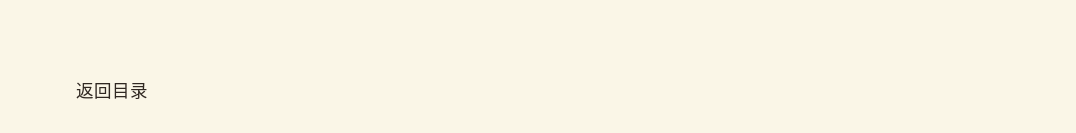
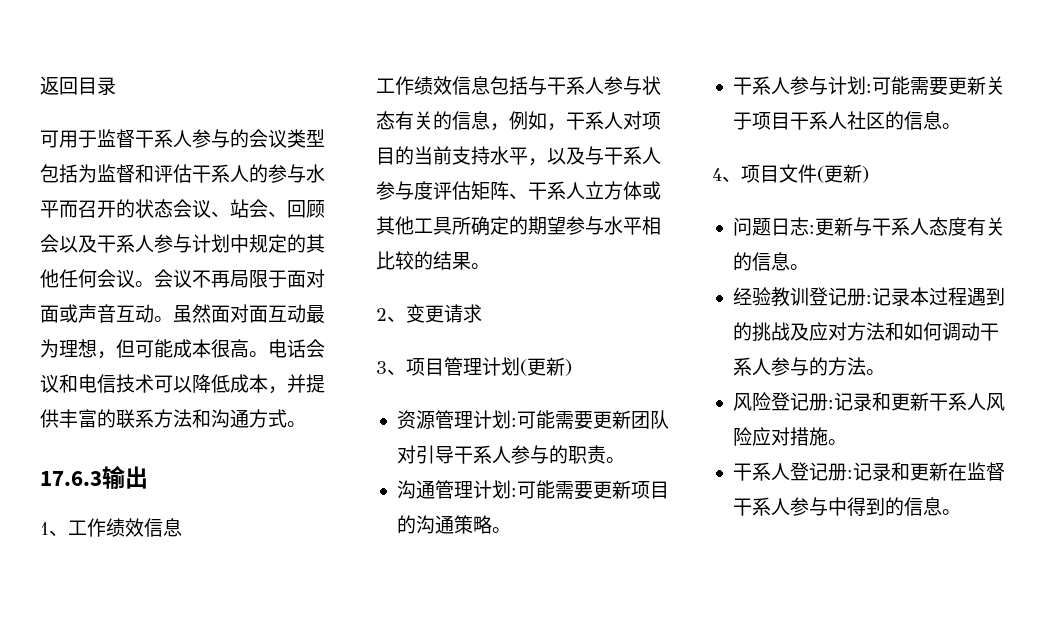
(148, 90) none -> [40,129,325,148] [40,164,325,183] [40,199,325,218] [40,234,325,253] [40,269,325,288] [40,304,325,323] [40,339,325,359] [40,374,325,394] [40,409,306,428] [40,466,148,489] [40,518,182,537] [376,76,661,95] [376,111,661,131] [376,146,661,166] [376,181,661,200] [376,216,661,236] [376,251,490,270] [376,304,482,323] [376,357,572,376] [396,410,669,430] [396,445,625,464] [396,480,669,500] [396,515,511,534] [732,76,1005,96] [732,111,961,130] [712,164,869,183] [732,217,1005,236] [732,252,809,271] [732,287,1005,307] [732,322,999,342] [732,357,885,376] [732,392,1005,411] [732,427,847,446] [732,462,1005,481] [732,497,961,516] // 可用于监督干系人参与的会议类型包括为监督和评估干系人的参与水平而召开的状态会议、站会、回顾会以及干系人参与计划中规定的其他任何会议。会议不再局限于面对面或声音互动。虽然面对面互动最为理想，但可能成本很高。电话会议和电信技术可以降低成本，并提供丰富的联系方法和沟通方式。 // 17.6.3输出 // 1、工作绩效信息 // 工作绩效信息包括与干系人参与状态有关的信息，例如，干系人对项目的当前支持水平，以及与干系人参与度评估矩阵、干系人立方体或其他工具所确定的期望参与水平相比较的结果。 // 2、变更请求 // 3、项目管理计划(更新) // 资源管理计划:可能需要更新团队对引导干系人参与的职责。 // 沟通管理计划:可能需要更新项目的沟通策略。 // 干系人参与计划:可能需要更新关于项目干系人社区的信息。 // 4、项目文件(更新) // 问题日志:更新与干系人态度有关的信息。 // 经验教训登记册:记录本过程遇到的挑战及应对方法和如何调动干系人参与的方法。 // 风险登记册:记录和更新干系人风险应对措施。 // 干系人登记册:记录和更新在监督干系人参与中得到的信息。

